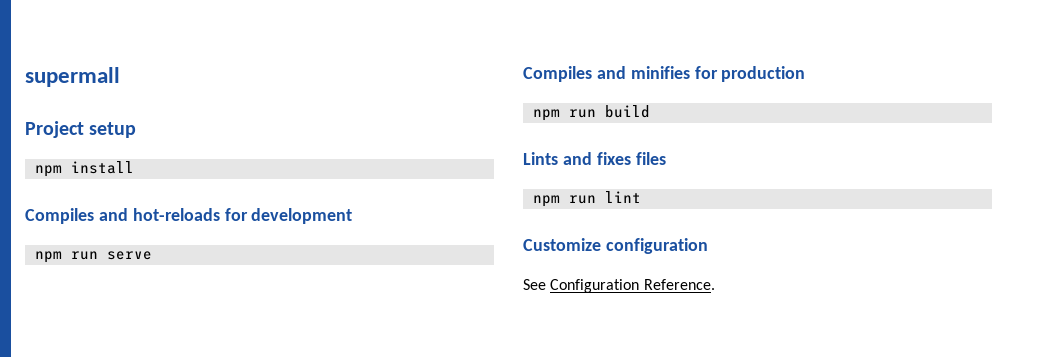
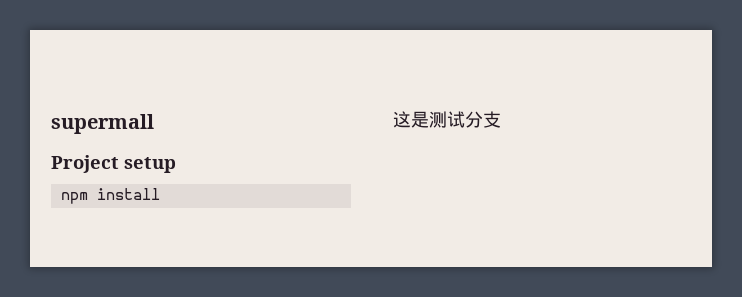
[25,208,353,224] [34,251,152,263] [523,66,806,82] [532,105,650,121] [523,152,666,165] [532,191,641,207] [523,238,708,254] [523,279,715,293] Compiles and hot-reloads for development // npm run serve // Compiles and minifies for production // npm run build // Lints and fixes files // npm run lint // Customize configuration // See Configuration Reference. -> [393,111,501,128] 这是测试分支

